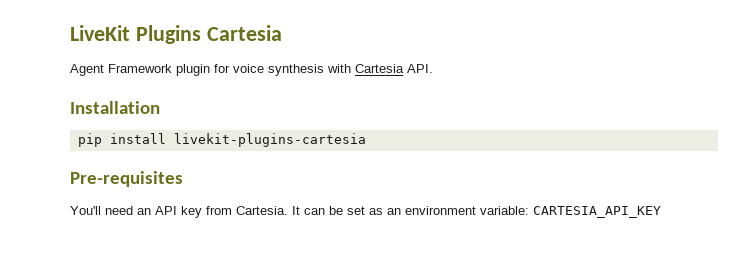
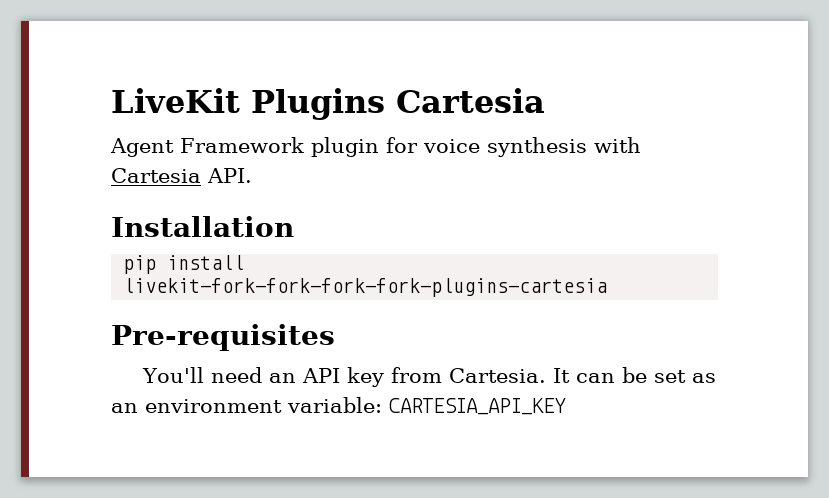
[173,133,366,147] livekit-plugins-cartesia -> [123,278,608,297] livekit-fork-fork-fork-fork-plugins-cartesia

